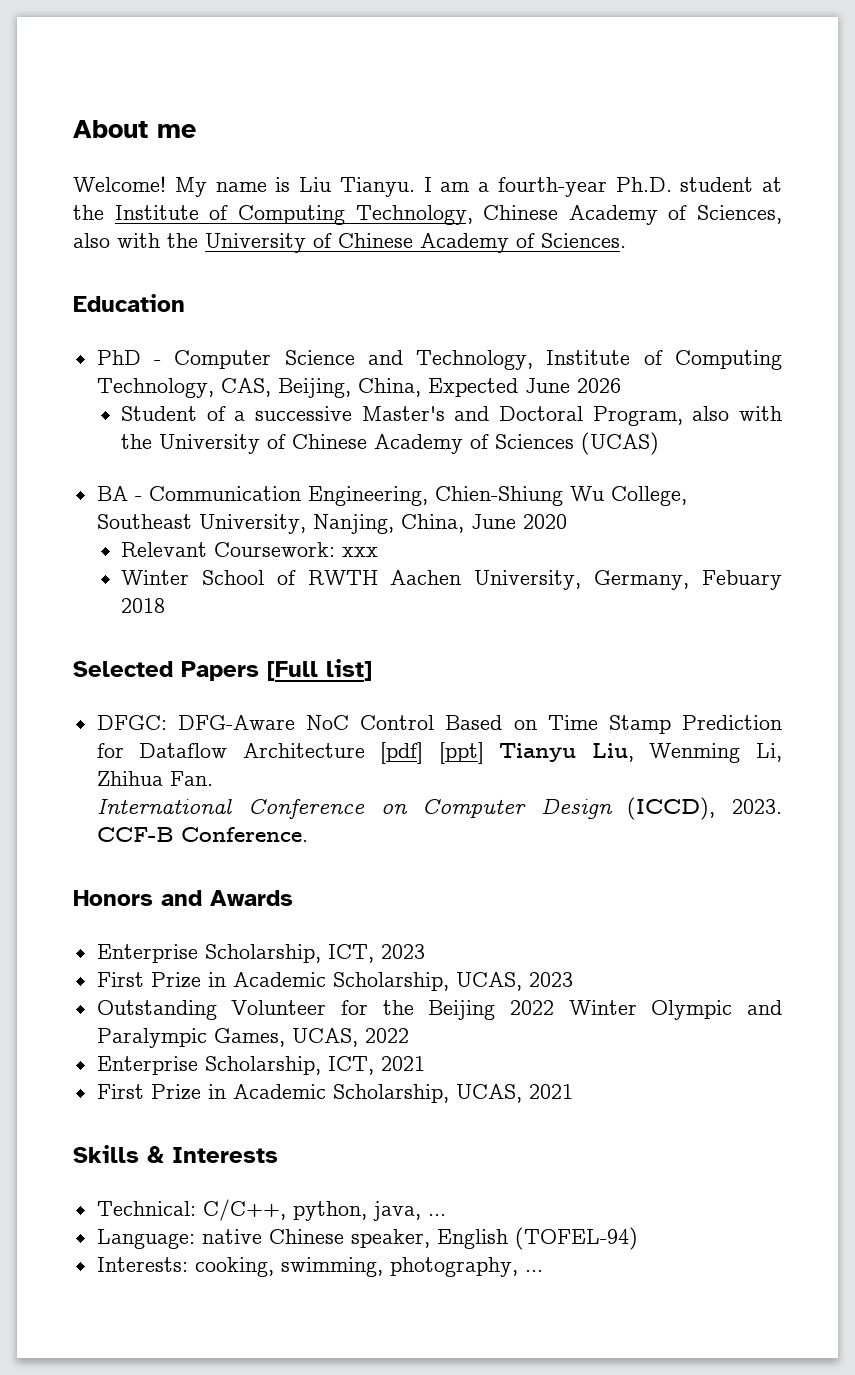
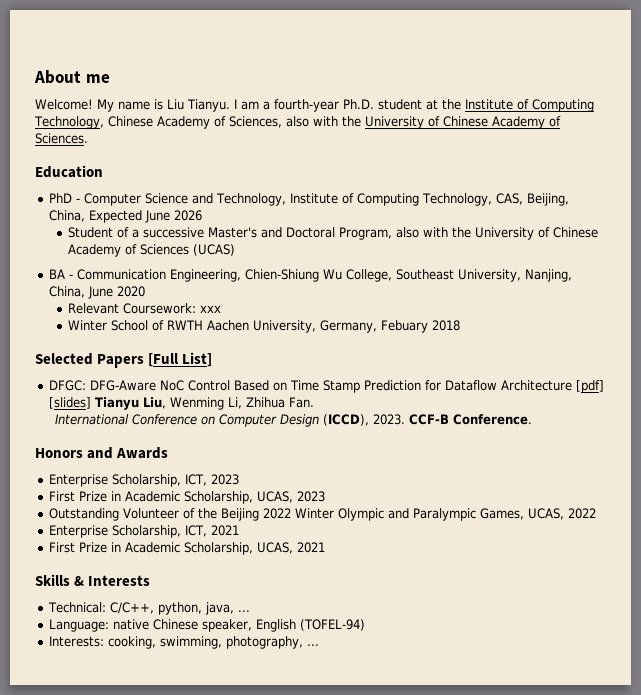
[326,659,372,681] list] -> [182,352,213,367] List]
[438,742,484,764] [ppt] -> [48,397,91,409] [slides]
[340,1000,368,1015] for -> [182,508,195,519] of

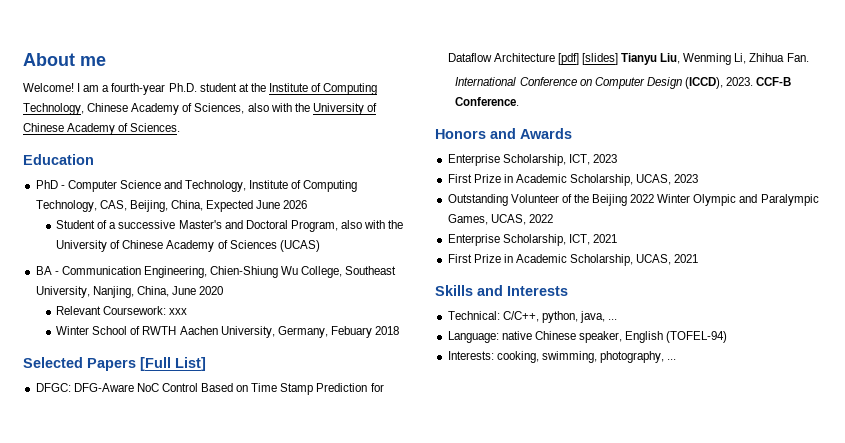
[97,99,230,112] My name is Liu Tianyu. -> (74, 87) none
[74,576,85,586] & -> [477,285,503,296] and

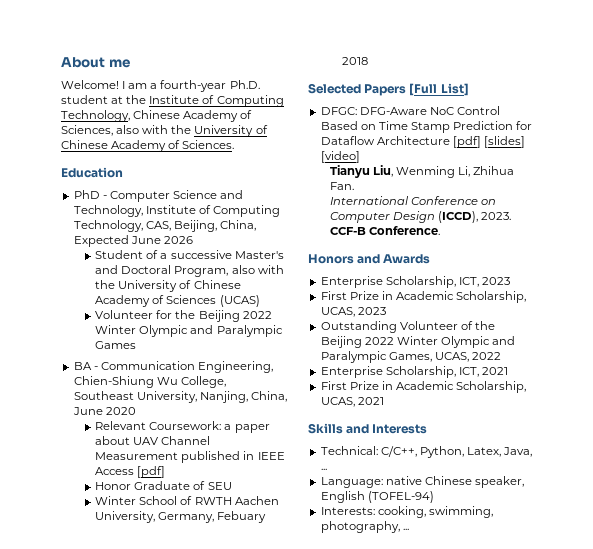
(320, 246) none -> [95,310,272,322] [95,325,283,337] [95,341,137,349] // Volunteer for the Beijing 2022 Winter Olympic and Paralympic Games
[169,308,188,315] xxx -> [224,424,270,433] [95,436,211,445] [95,451,285,463] [95,466,166,478] [95,481,232,490] a paper about UAV Channel Measurement published in IEEE Access [pdf] // Honor Graduate of SEU
(618, 59) none -> [320,151,360,163] [video] //
[541,311,605,323] python, java, -> [419,446,533,458] Python, Latex, Java,

